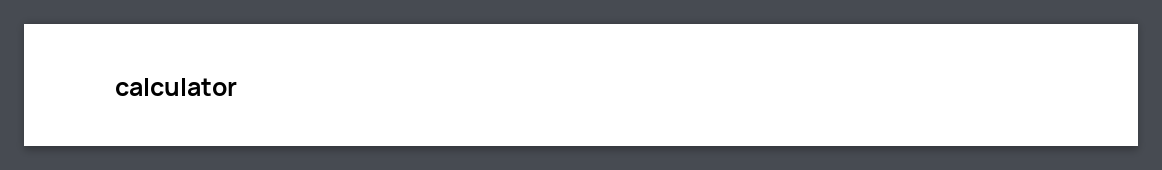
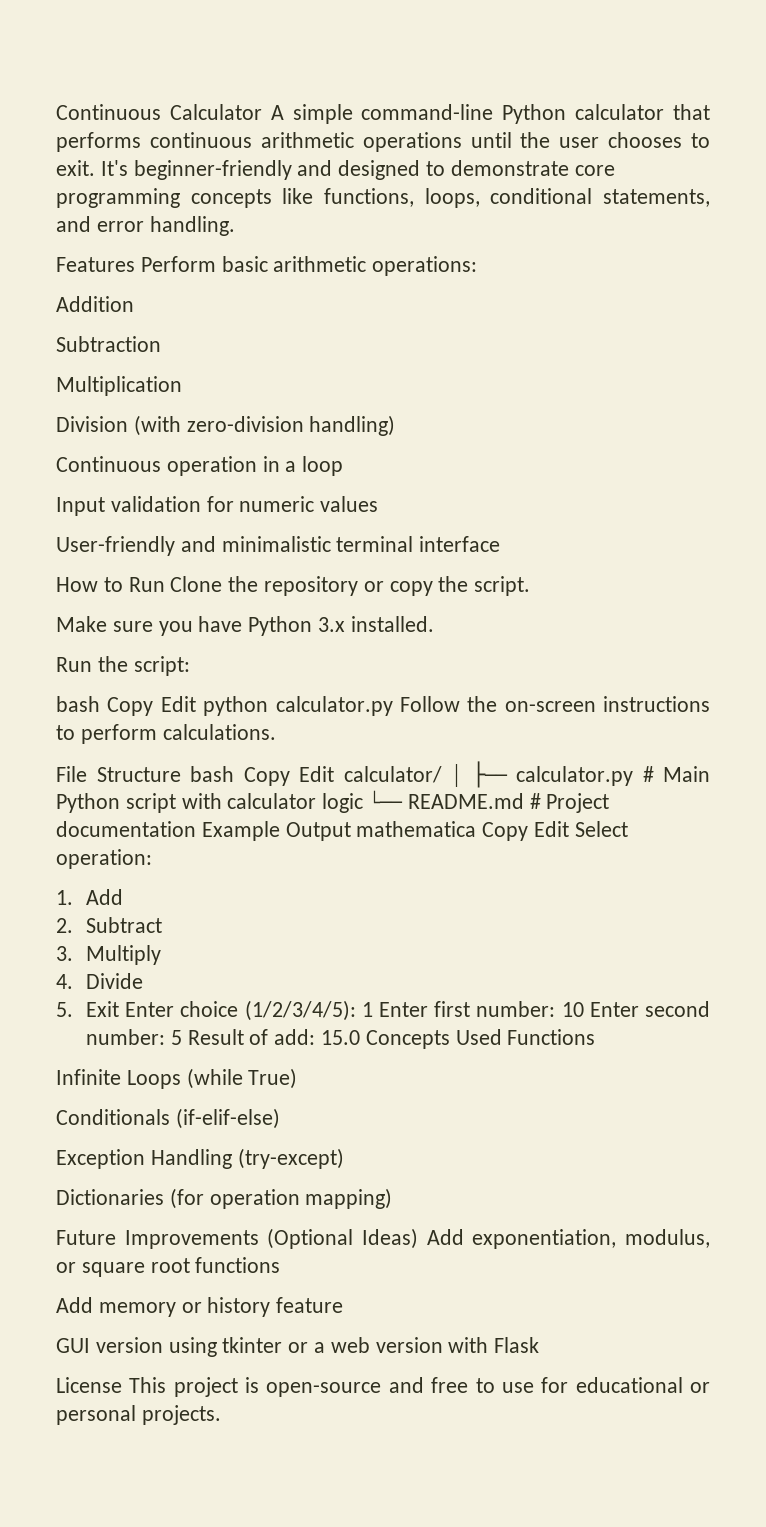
[115,78,237,96] calculator -> [56,104,710,124] [56,132,710,152] [56,160,615,180] [56,188,710,208] [56,216,235,236] [56,256,478,276] [56,296,134,312] [56,336,161,352] [56,376,182,396] [56,415,396,436] [56,456,344,476] [56,496,379,516] [56,536,501,556] [56,576,531,596] [56,616,434,636] [56,656,190,676] [56,696,710,716] [56,724,276,744] [56,761,710,788] [56,790,610,813] [56,821,628,841] [56,849,152,869] [56,889,124,905] [56,917,163,933] [56,945,162,965] [56,973,144,989] [56,1000,710,1021] [86,1029,596,1049] [56,1068,298,1089] [56,1108,280,1129] [56,1148,344,1169] [56,1188,393,1209] [56,1228,710,1249] [56,1257,281,1277] [56,1297,344,1317] [56,1337,540,1357] [56,1377,711,1397] [56,1405,221,1425] Continuous Calculator A simple command-line Python calculator that performs continuous arithmetic operations until the user chooses to exit. It's beginner-friendly and designed to demonstrate core programming concepts like functions, loops, conditional statements, and error handling. // Features Perform basic arithmetic operations: // Addition // Subtraction // Multiplication // Division (with zero-division handling) // Continuous operation in a loop // Input validation for numeric values // User-friendly and minimalistic terminal interface // How to Run Clone the repository or copy the script. // Make sure you have Python 3.x installed. // Run the script: // bash Copy Edit python calculator.py Follow the on-screen instructions to perform calculations. // File Structure bash Copy Edit calculator/ │ ├── calculator.py # Main Python script with calculator logic └── README.md # Project documentation Example Output mathematica Copy Edit Select operation: // 1. Add // 2. Subtract // 3. Multiply // 4. Divide // 5. Exit Enter choice (1/2/3/4/5): 1 Enter first number: 10 Enter second number: 5 Result of add: 15.0 Concepts Used Functions // Infinite Loops (while True) // Conditionals (if-elif-else) // Exception Handling (try-except) // Dictionaries (for operation mapping) // Future Improvements (Optional Ideas) Add exponentiation, modulus, or square root functions // Add memory or history feature // GUI version using tkinter or a web version with Flask // License This project is open-source and free to use for educational or personal projects.

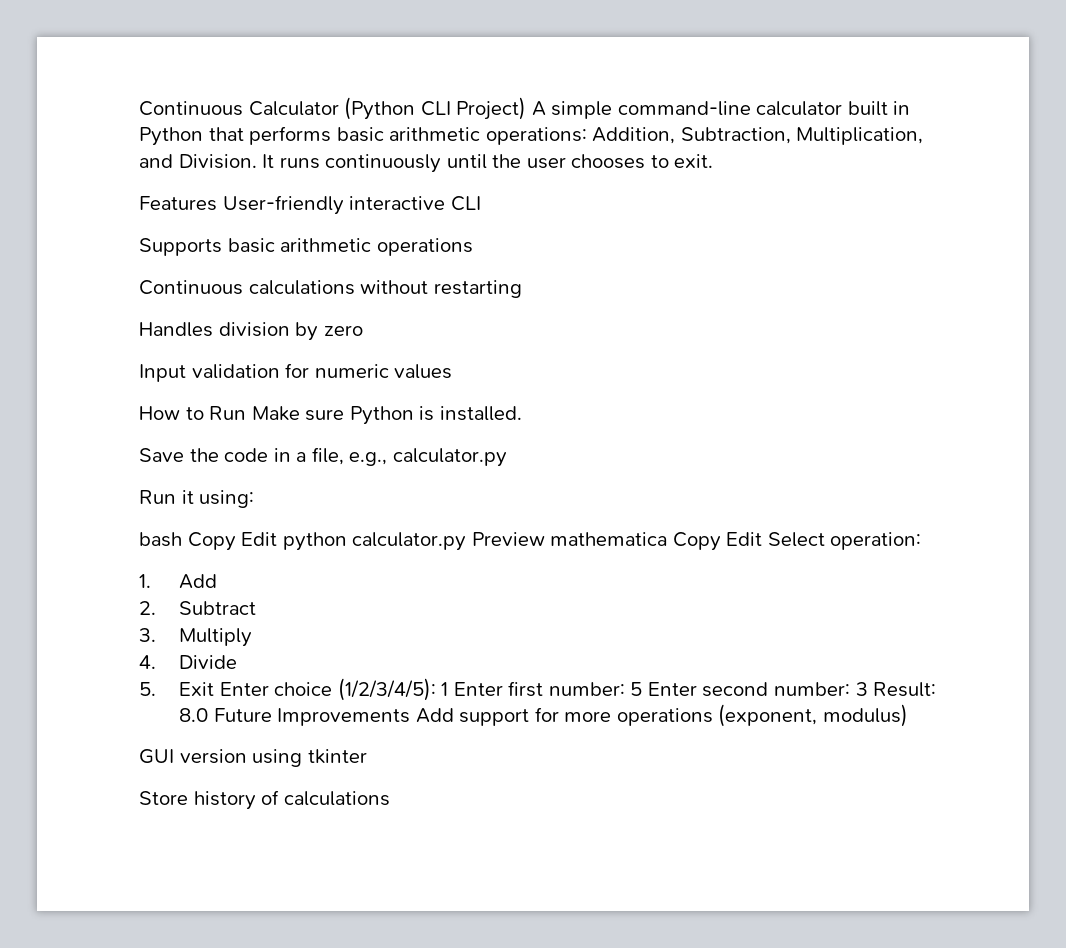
[270,104,710,124] [56,132,462,152] A simple command-line Python calculator that performs continuous arithmetic operations -> [344,97,911,120] [139,126,924,146] [139,154,442,173] (Python CLI Project) A simple command-line calculator built in Python that performs basic arithmetic operations: Addition, Subtraction, Multiplication, and Division. It runs continuously
[100,160,615,180] [56,188,710,208] [56,216,235,236] [56,256,478,276] [56,296,134,312] [56,336,161,352] [56,376,182,396] [56,415,396,436] [56,456,344,476] It's beginner-friendly and designed to demonstrate core programming concepts like functions, loops, conditional statements, and error handling. // Features Perform basic arithmetic operations: // Addition // Subtraction // Multiplication // Division (with zero-division handling) // Continuous operation in a loop -> [139,195,481,215] [139,238,473,256] [139,280,522,298] [139,322,363,341] // Features User-friendly interactive CLI // Supports basic arithmetic operations // Continuous calculations without restarting // Handles division by zero
[56,536,501,556] [56,576,531,596] [56,616,434,636] [56,656,190,676] User-friendly and minimalistic terminal interface // How to Run Clone the repository or copy the script. // Make sure you have Python 3.x installed. // Run the script: -> [139,406,522,425] [139,447,507,467] [139,490,255,508] How to Run Make sure Python is installed. // Save the code in a file, e.g., calculator.py // Run it using:
[399,696,710,712] [56,724,276,744] [56,761,710,788] [56,790,610,813] [56,821,351,841] Follow the on-screen instructions to perform calculations. // File Structure bash Copy Edit calculator/ │ ├── calculator.py # Main Python script with calculator logic └── README.md # Project documentation Example Output -> [471,532,545,546] Preview
[561,1002,584,1017] 10 -> [630,682,643,696] 5
[170,1029,596,1049] [56,1068,298,1089] [56,1108,280,1129] [56,1148,344,1169] [56,1188,393,1209] [56,1228,710,1249] [56,1257,281,1277] [56,1297,344,1317] [56,1337,540,1357] [56,1377,711,1397] [56,1405,221,1425] 5 Result of add: 15.0 Concepts Used Functions // Infinite Loops (while True) // Conditionals (if-elif-else) // Exception Handling (try-except) // Dictionaries (for operation mapping) // Future Improvements (Optional Ideas) Add exponentiation, modulus, or square root functions // Add memory or history feature // GUI version using tkinter or a web version with Flask // License This project is open-source and free to use for educational or personal projects. -> [855,682,937,697] [179,704,908,727] [139,749,367,767] [139,790,390,810] 3 Result: 8.0 Future Improvements Add support for more operations (exponent, modulus) // GUI version using tkinter // Store history of calculations

